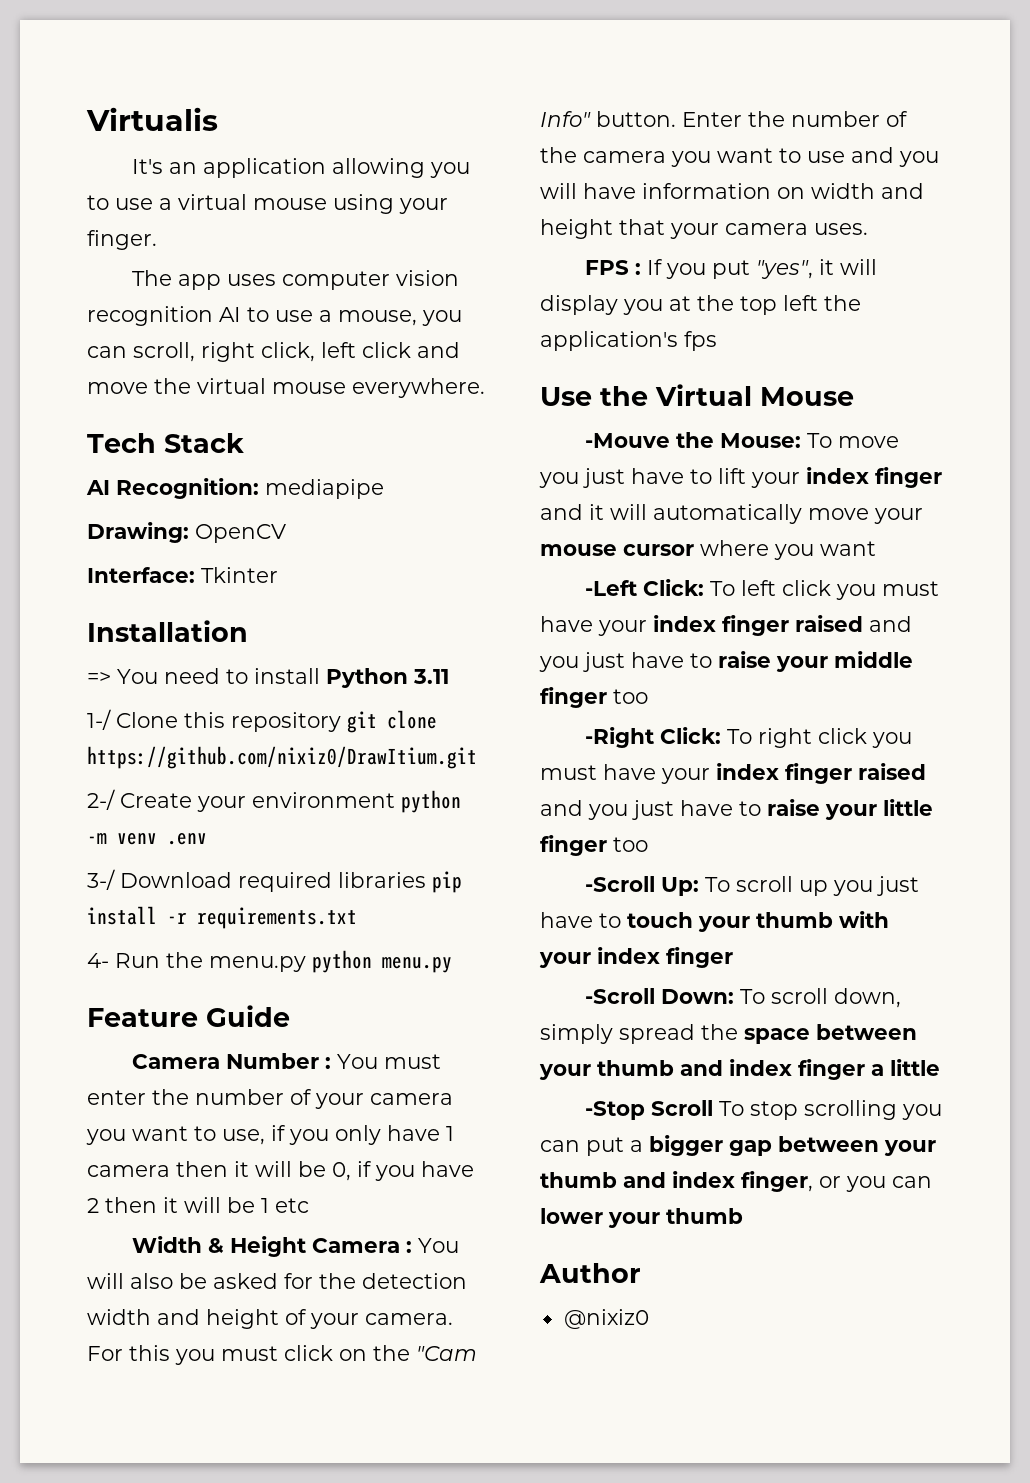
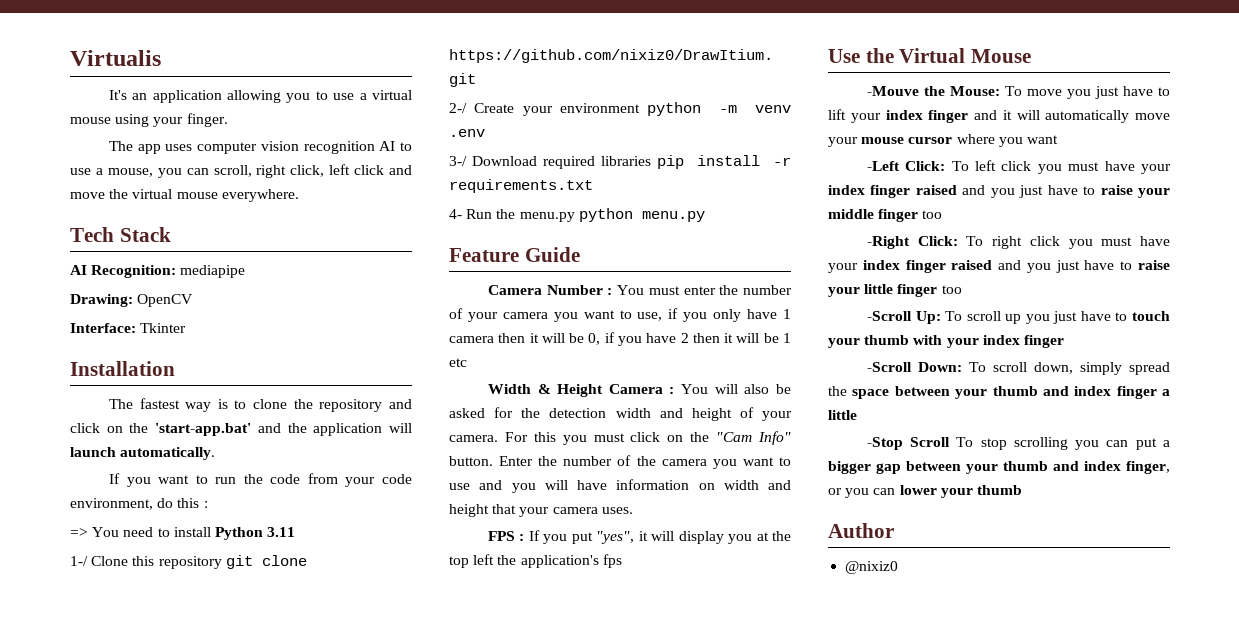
(248, 631) none -> [108,398,412,412] [70,423,413,436] [70,447,216,460] [108,473,412,487] [70,498,208,510] // The fastest way is to clone the repository and click on the 'start-app.bat' and the application will launch automatically. // If you want to run the code from your code environment, do this :

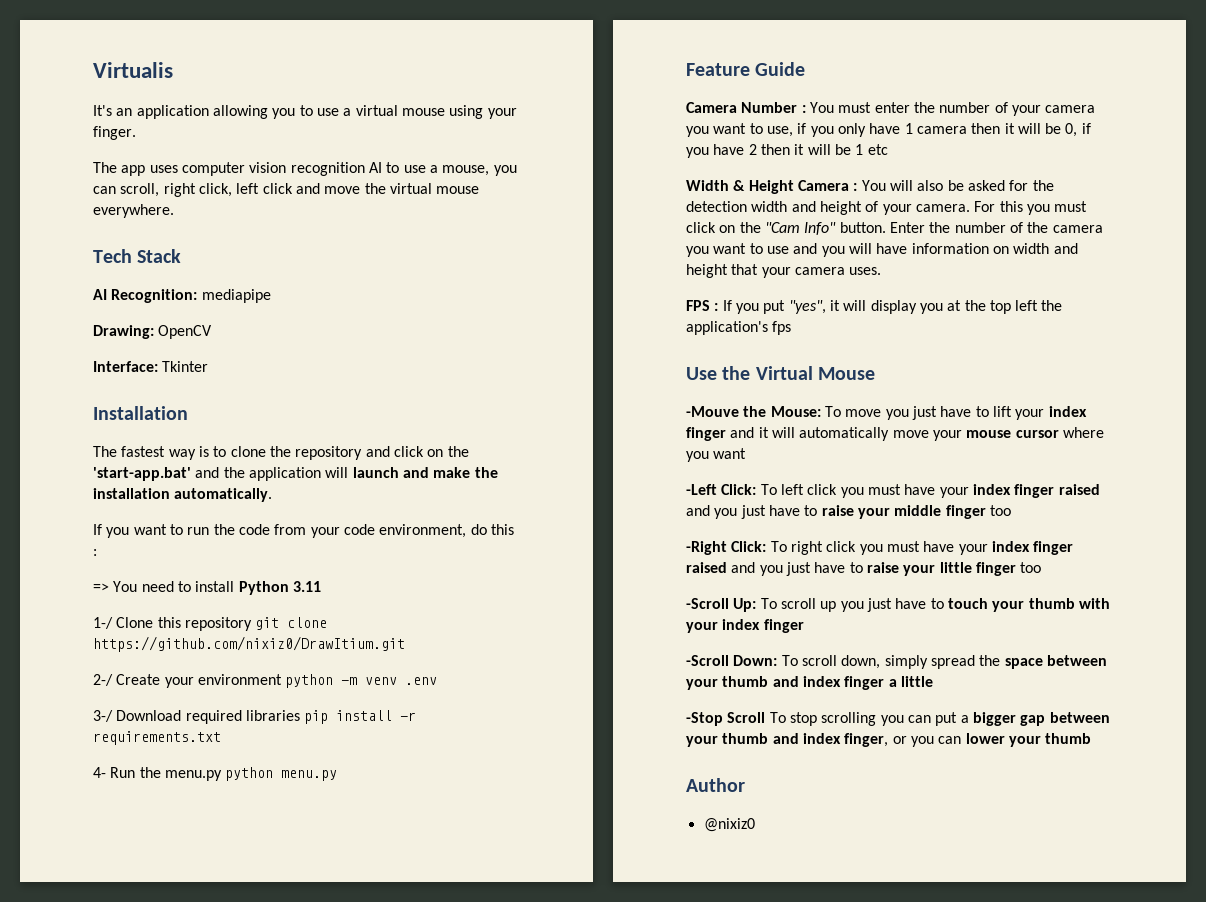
(116, 452) none -> [402,467,498,478] [93,488,170,499] and make the installation

